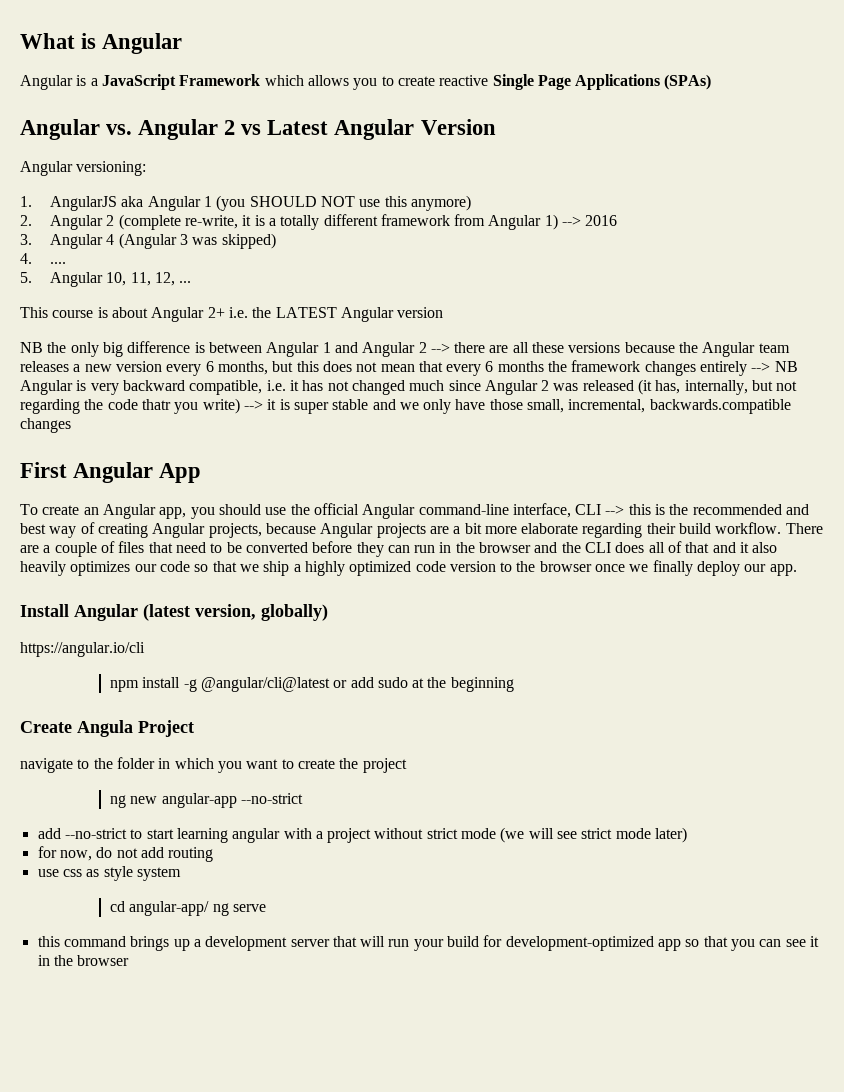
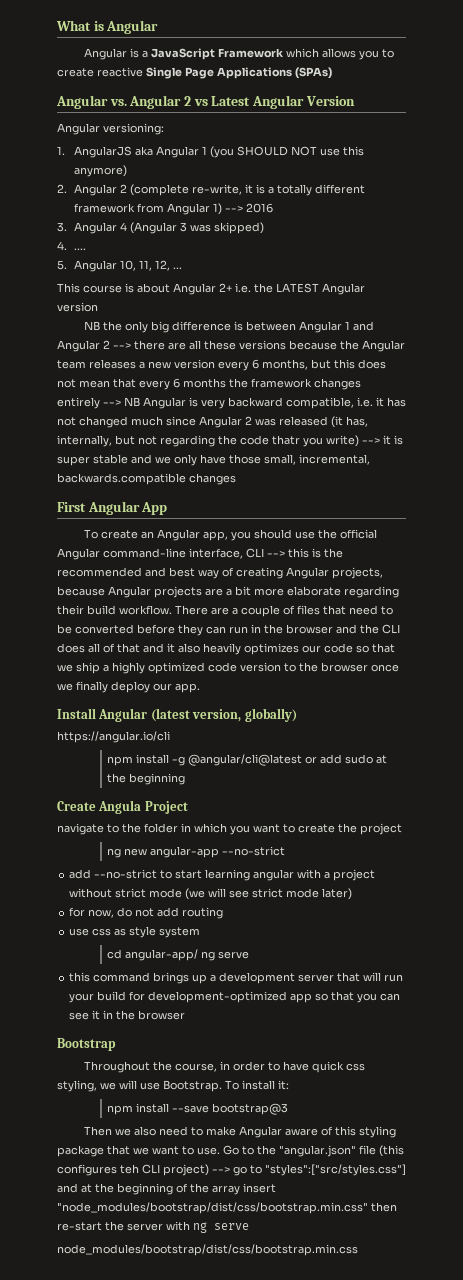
(130, 960) none -> [57,1038,116,1051] [84,1061,366,1073] [57,1080,289,1092] [107,1103,289,1115] [84,1126,397,1138] [57,1145,404,1157] [57,1164,406,1176] [57,1183,276,1195] [57,1202,397,1214] [57,1221,249,1233] [57,1244,358,1256] // Bootstrap // Throughout the course, in order to have quick css styling, we will use Bootstrap. To install it: // npm install --save bootstrap@3 // Then we also need to make Angular aware of this styling package that we want to use. Go to the "angular.json" file (this configures teh CLI project) --> go to "styles":["src/styles.css"] and at the beginning of the array insert "node_modules/bootstrap/dist/css/bootstrap.min.css" then re-start the server with ng serve // node_modules/bootstrap/dist/css/bootstrap.min.css

